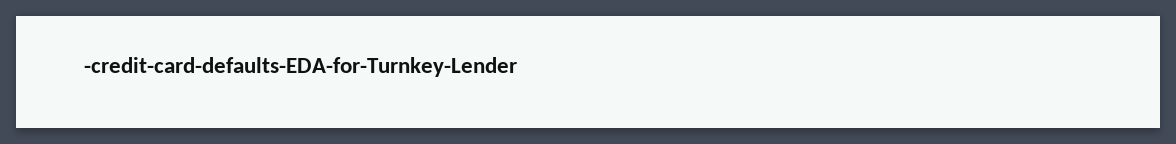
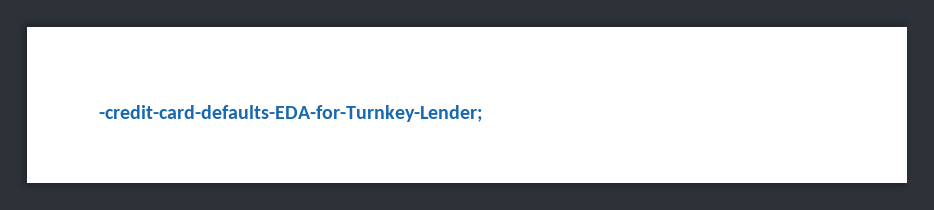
[84,57,517,77] -credit-card-defaults-EDA-for-Turnkey-Lender -> [99,105,483,122] -credit-card-defaults-EDA-for-Turnkey-Lender;

